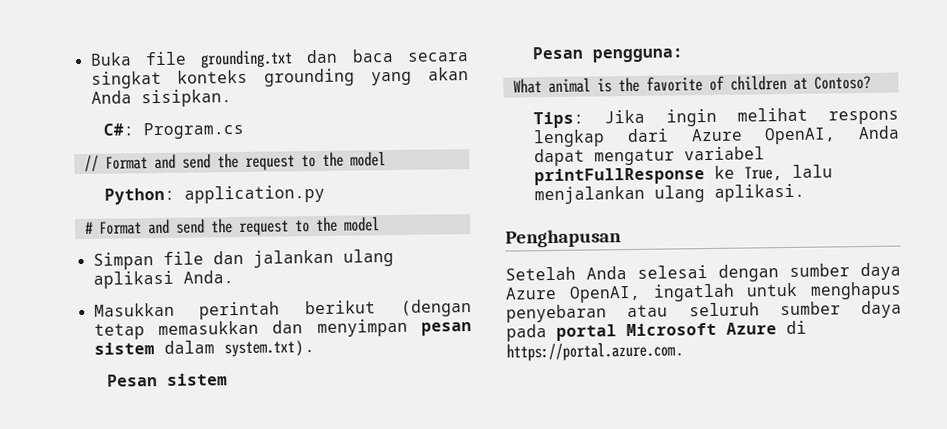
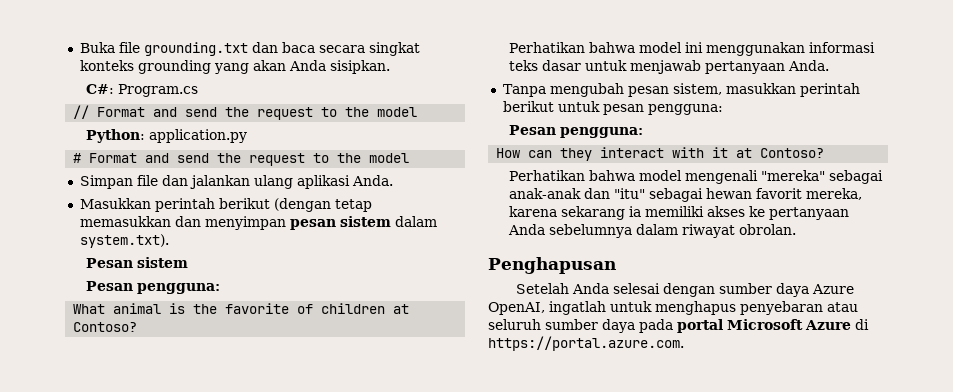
[533,107,899,129] [533,125,900,148] [534,146,766,167] [534,164,834,186] [534,183,806,205] Tips: Jika ingin melihat respons lengkap dari Azure OpenAI, Anda dapat mengatur variabel printFullResponse ke True, lalu menjalankan ulang aplikasi. -> [508,42,875,56] [508,60,829,74] [502,83,860,97] [502,101,723,115] [508,125,643,138] [496,147,825,161] [508,170,883,184] [508,188,862,202] [508,206,849,220] [507,224,796,238] Perhatikan bahwa model ini menggunakan informasi teks dasar untuk menjawab pertanyaan Anda. // Tanpa mengubah pesan sistem, masukkan perintah berikut untuk pesan pengguna: // Pesan pengguna: // How can they interact with it at Contoso? // Perhatikan bahwa model mengenali "mereka" sebagai anak-anak dan "itu" sebagai hewan favorit mereka, karena sekarang ia memiliki akses ke pertanyaan Anda sebelumnya dalam riwayat obrolan.

